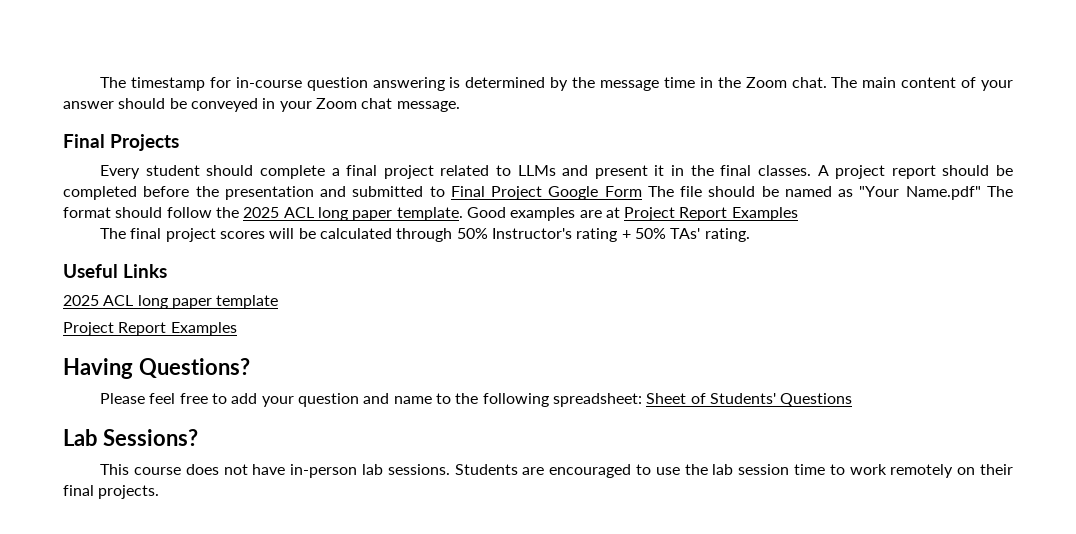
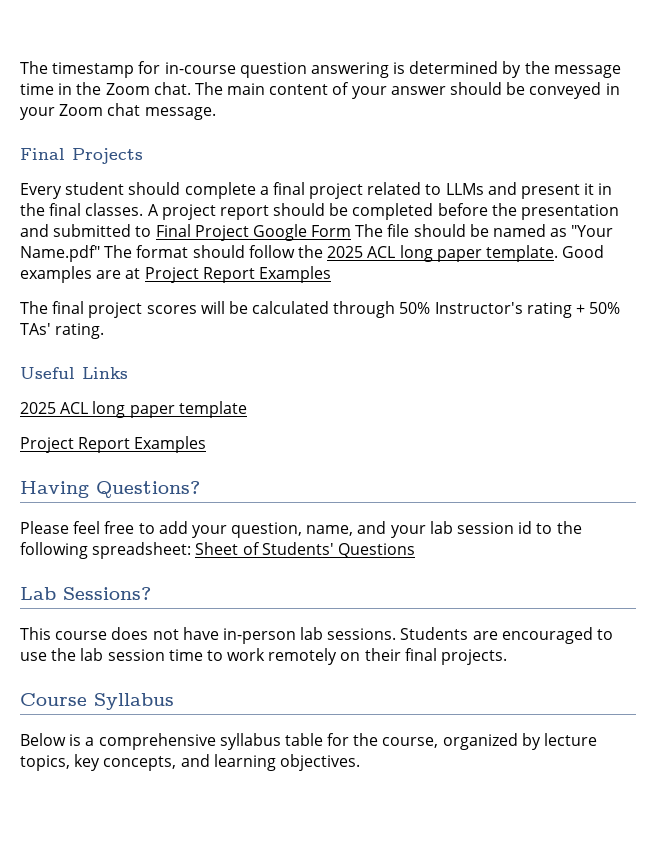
[297,393,432,407] question and name -> [231,521,533,538] question, name, and your lab session id
(160, 492) none -> [20,693,174,710] [20,733,598,750] [20,754,360,771] // Course Syllabus // Below is a comprehensive syllabus table for the course, organized by lecture topics, key concepts, and learning objectives.

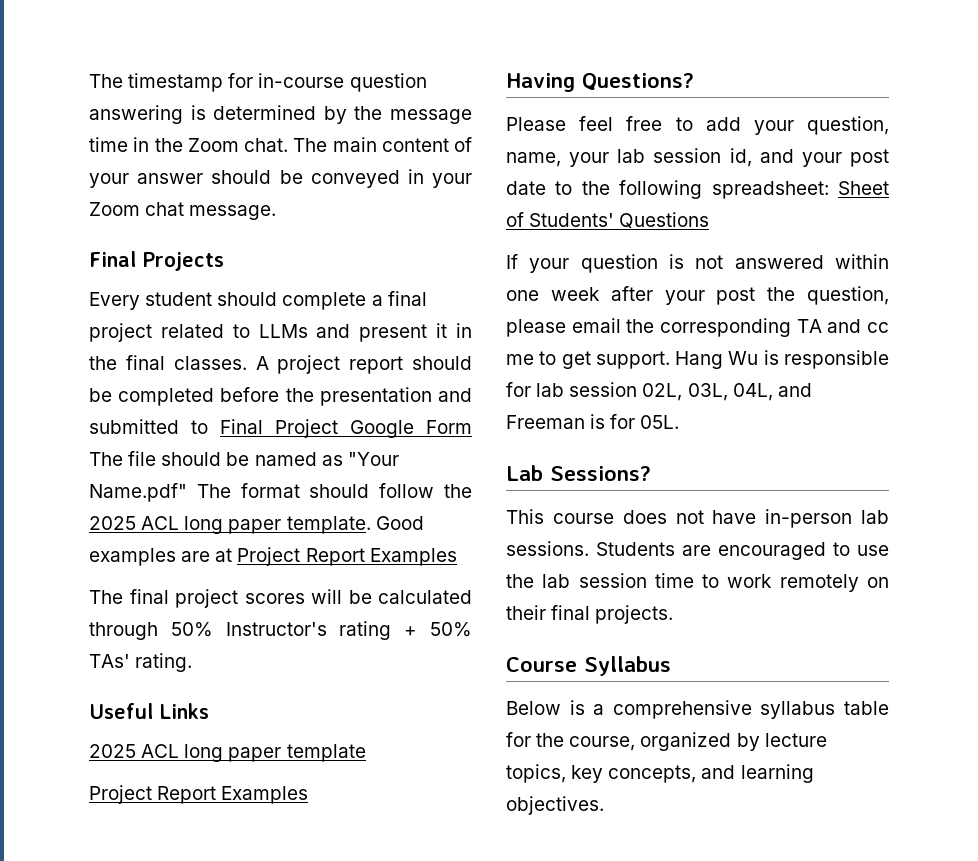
[357,521,387,534] and -> (561, 159) none
[518,521,533,534] id -> [729,148,889,167] [506,181,546,195] id, and your post date
(415, 550) none -> [506,254,889,273] [506,286,889,305] [506,318,889,337] [506,350,889,369] [506,382,812,401] [506,414,680,429] // If your question is not answered within one week after your post the question, please email the corresponding TA and cc me to get support. Hang Wu is responsible for lab session 02L, 03L, 04L, and Freeman is for 05L.

